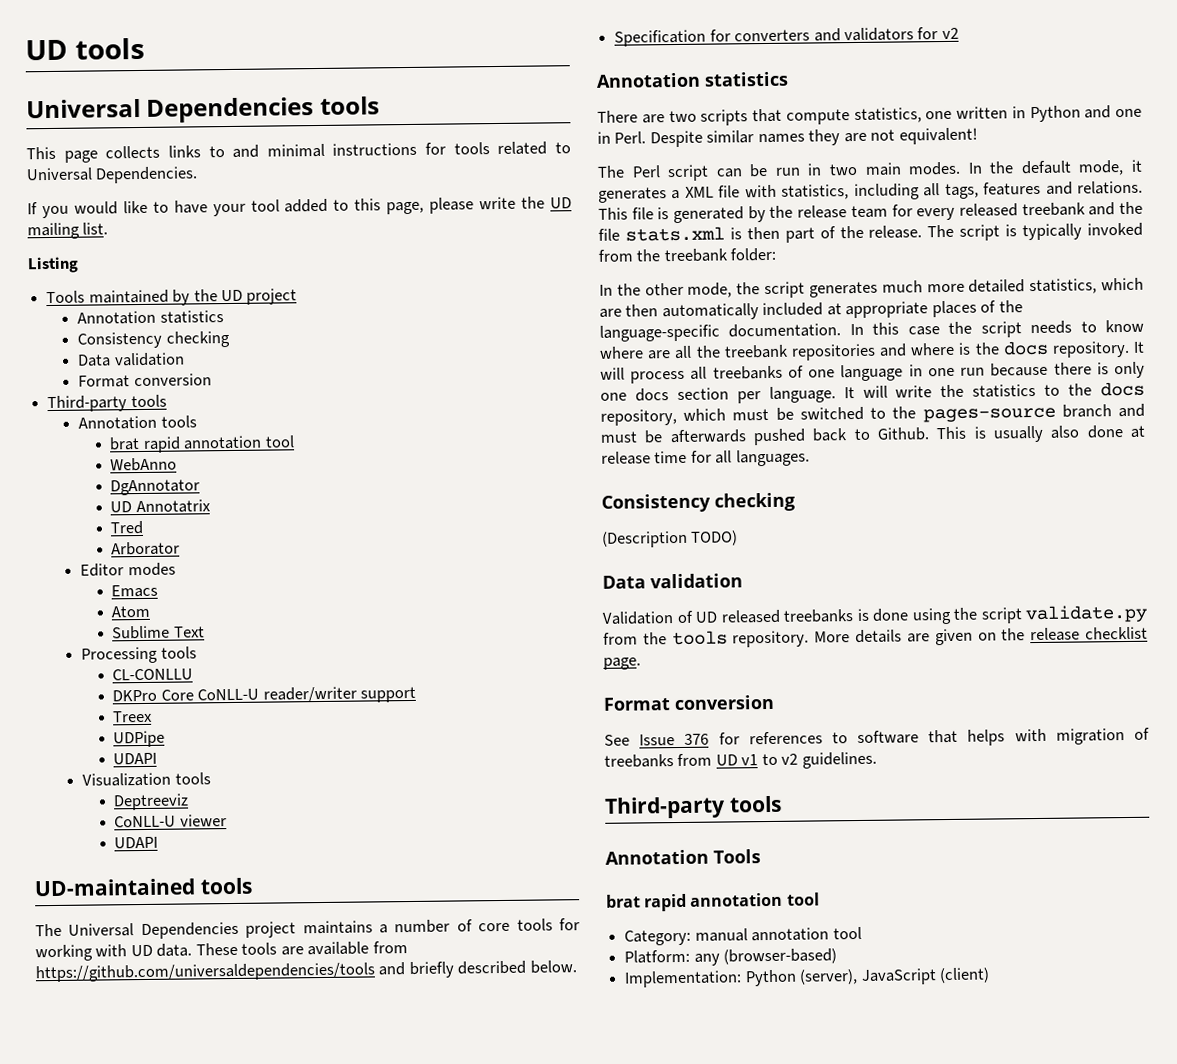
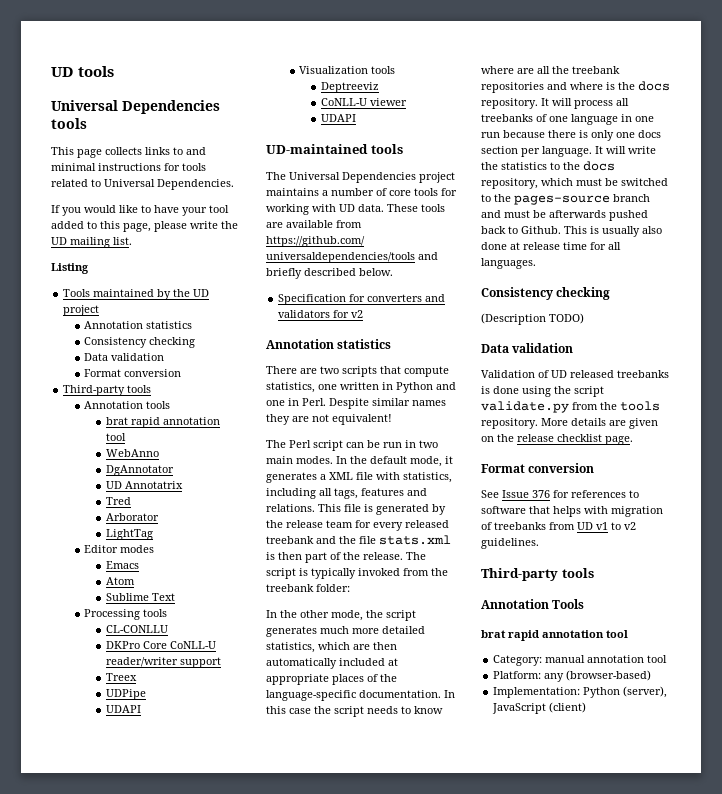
(181, 548) none -> [105,529,153,540] // LightTag

